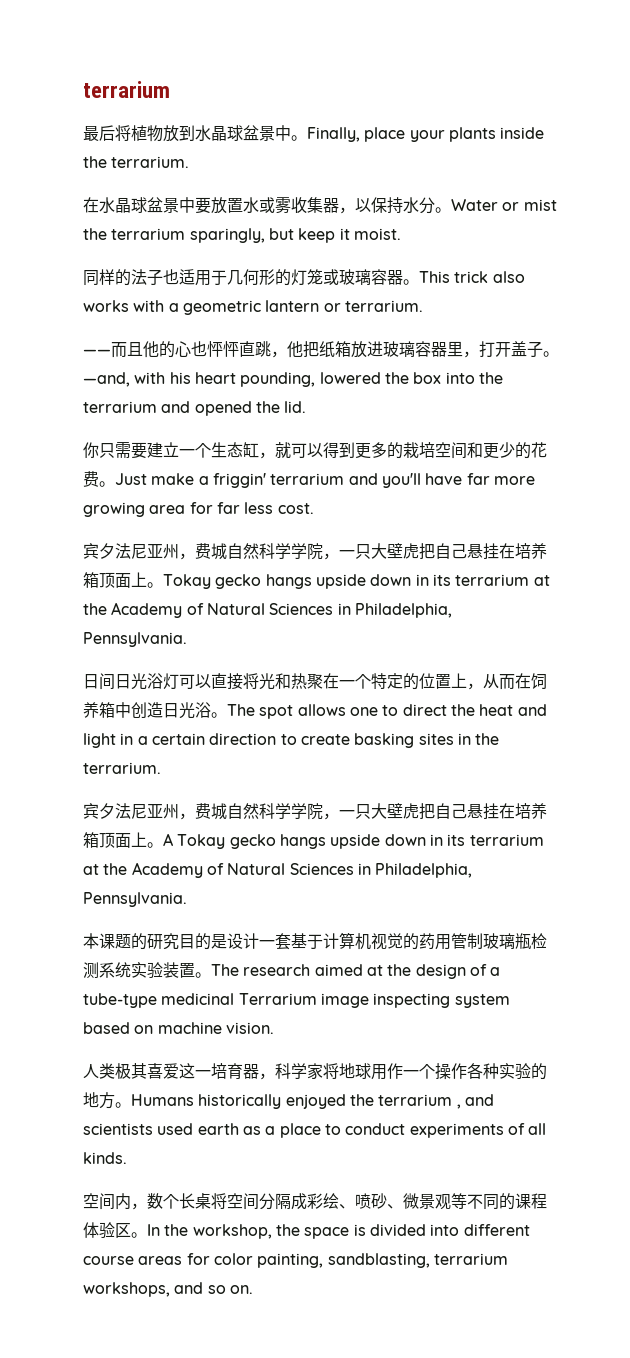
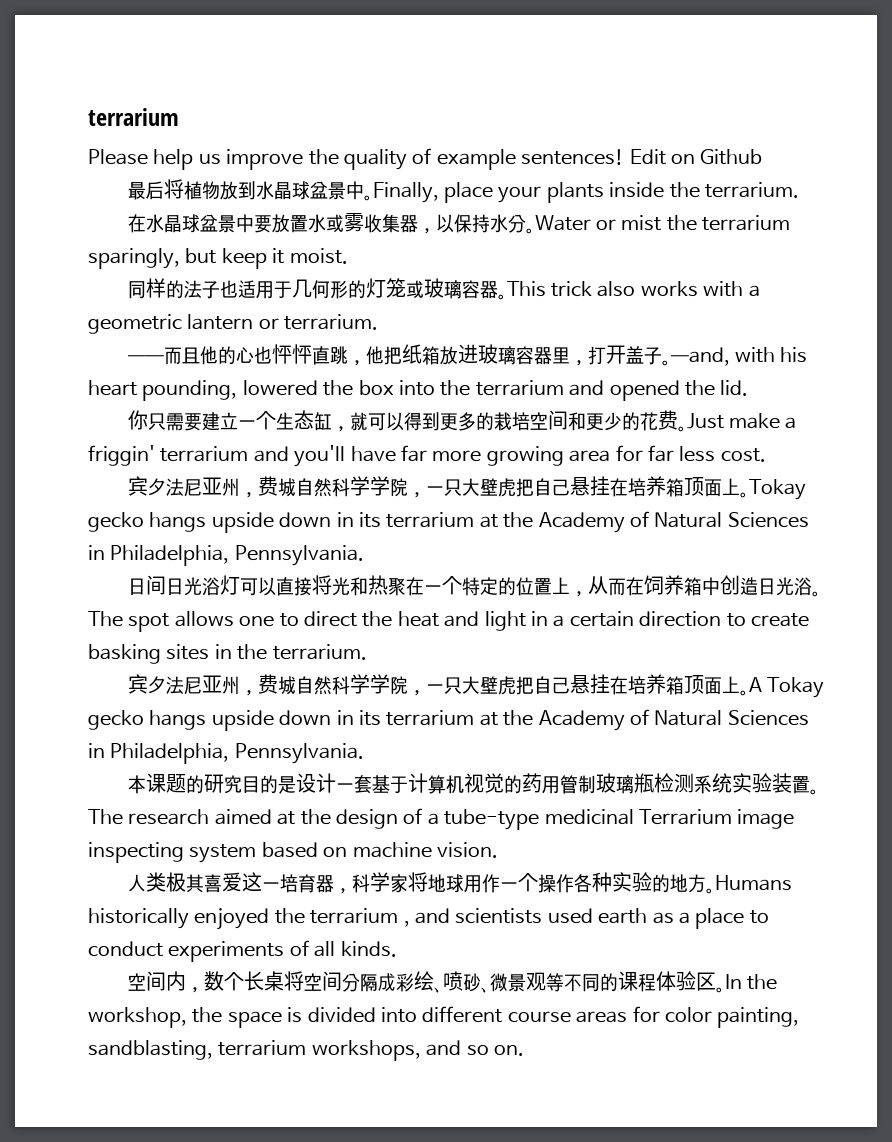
[83,81,170,98] terrarium -> [88,108,179,126] [88,148,763,170] terrarium // Please help us improve the quality of example sentences! Edit on Github

